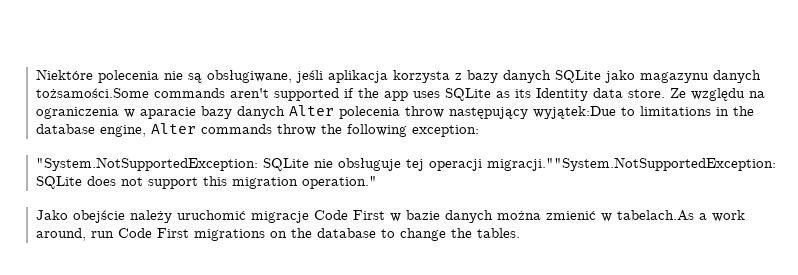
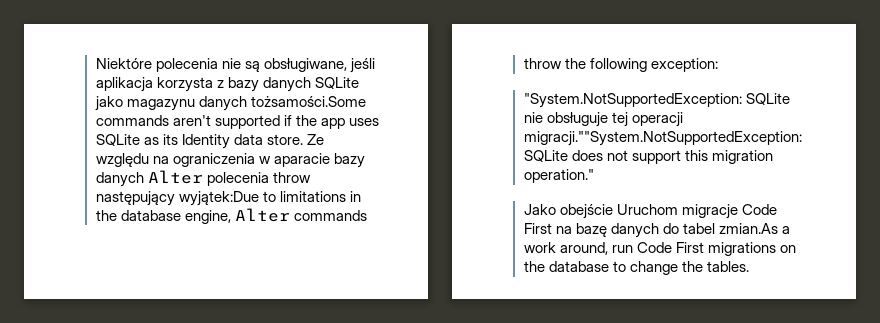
[130,210,247,223] należy uruchomić -> [616,204,678,215] Uruchom
[390,210,695,223] w bazie danych można zmienić w tabelach.As -> [555,223,778,238] na bazę danych do tabel zmian.As

